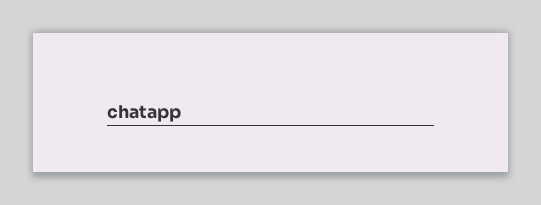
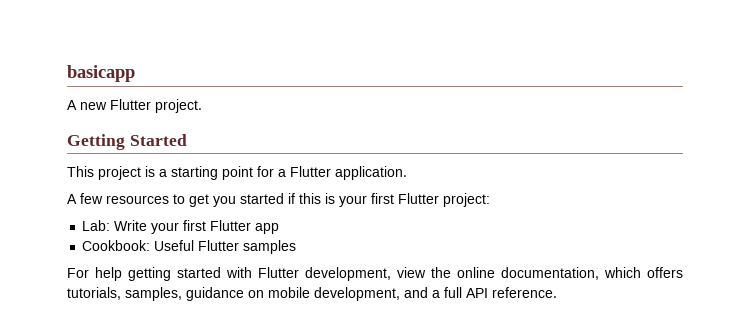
[107,105,181,122] chatapp -> [67,65,135,82] [67,99,202,113] [67,134,187,150] [67,166,407,180] [67,193,490,207] [82,220,280,234] [82,240,297,254] [67,267,683,281] [67,287,557,301] basicapp // A new Flutter project. // Getting Started // This project is a starting point for a Flutter application. // A few resources to get you started if this is your first Flutter project: // Lab: Write your first Flutter app // Cookbook: Useful Flutter samples // For help getting started with Flutter development, view the online documentation, which offers tutorials, samples, guidance on mobile development, and a full API reference.

